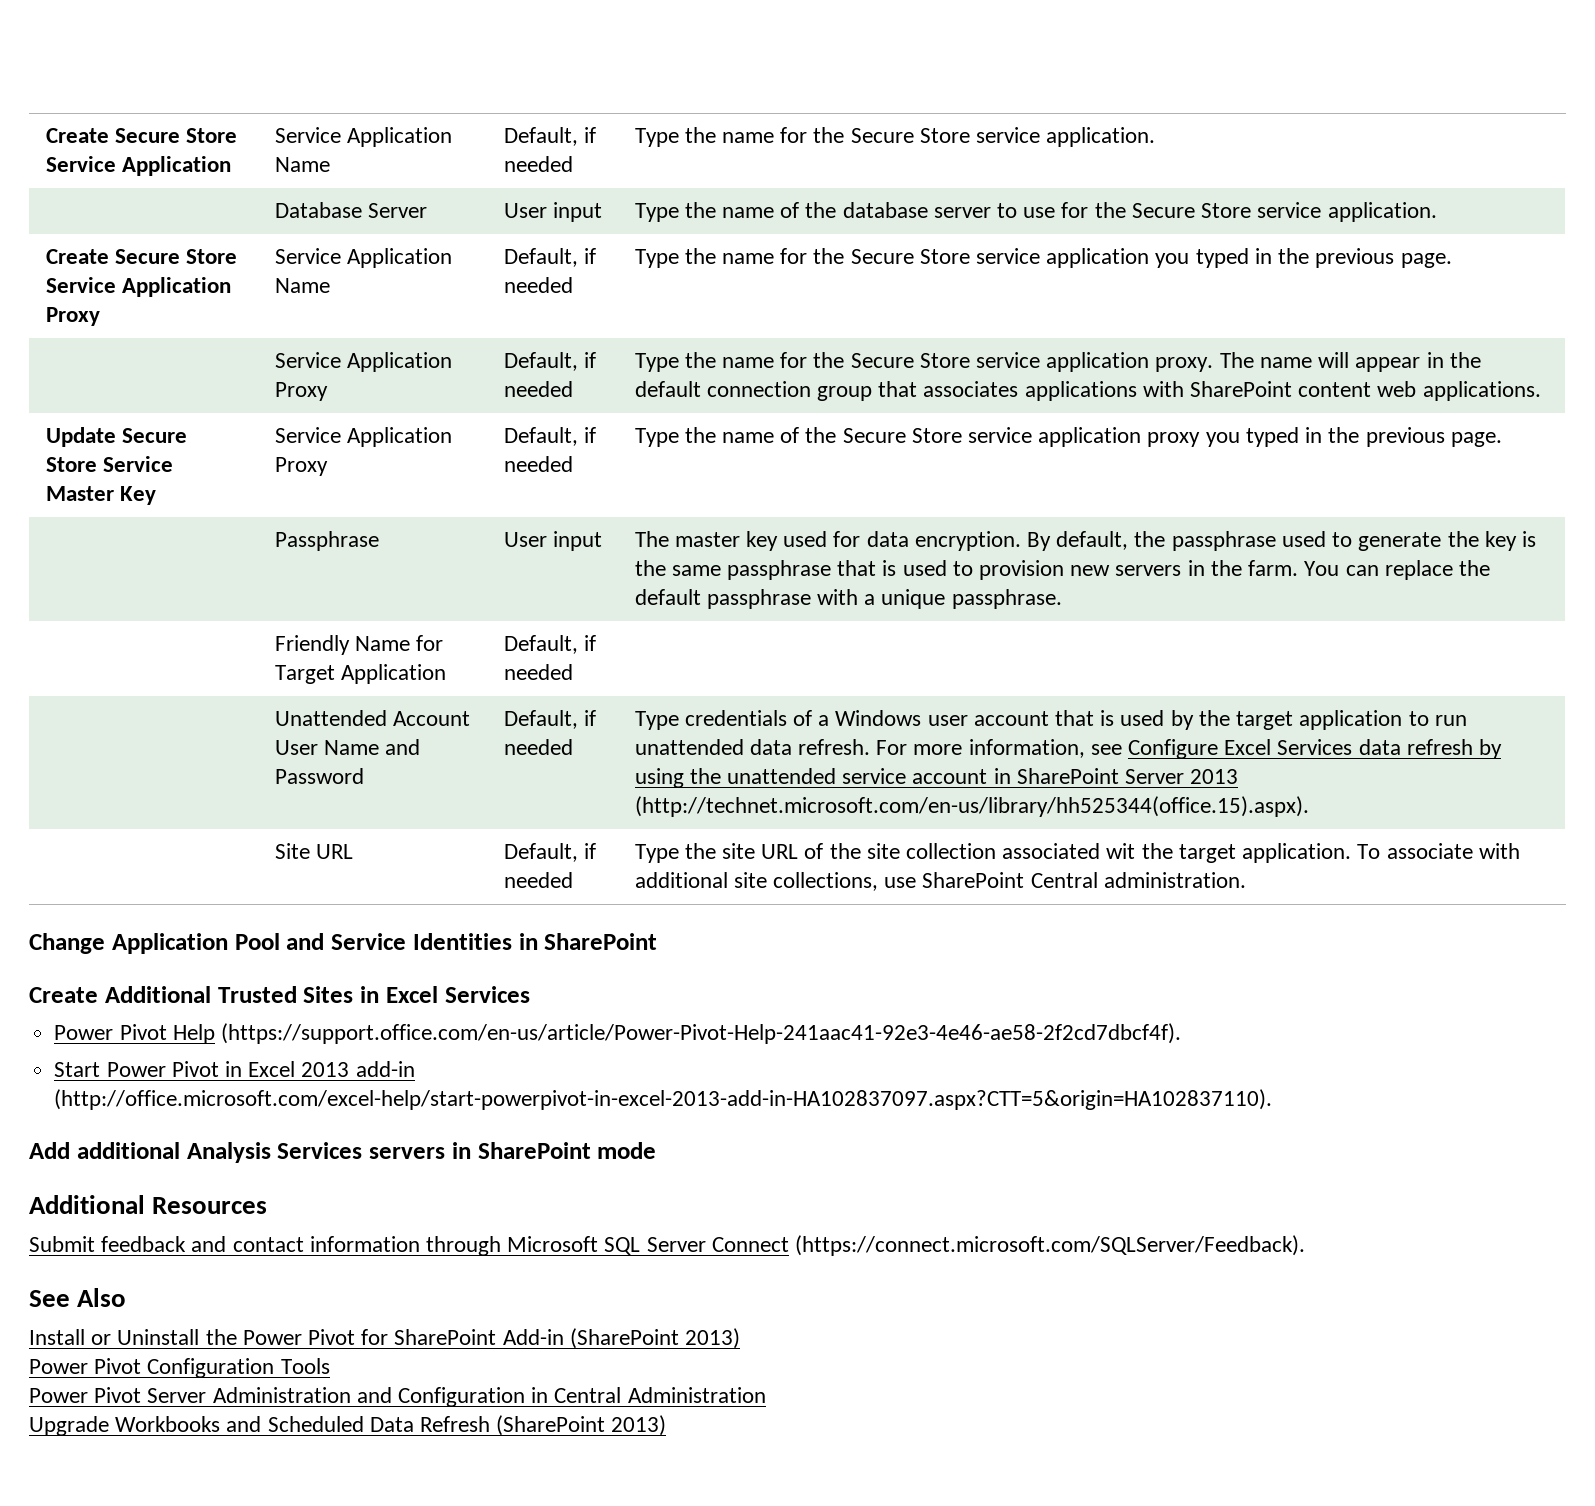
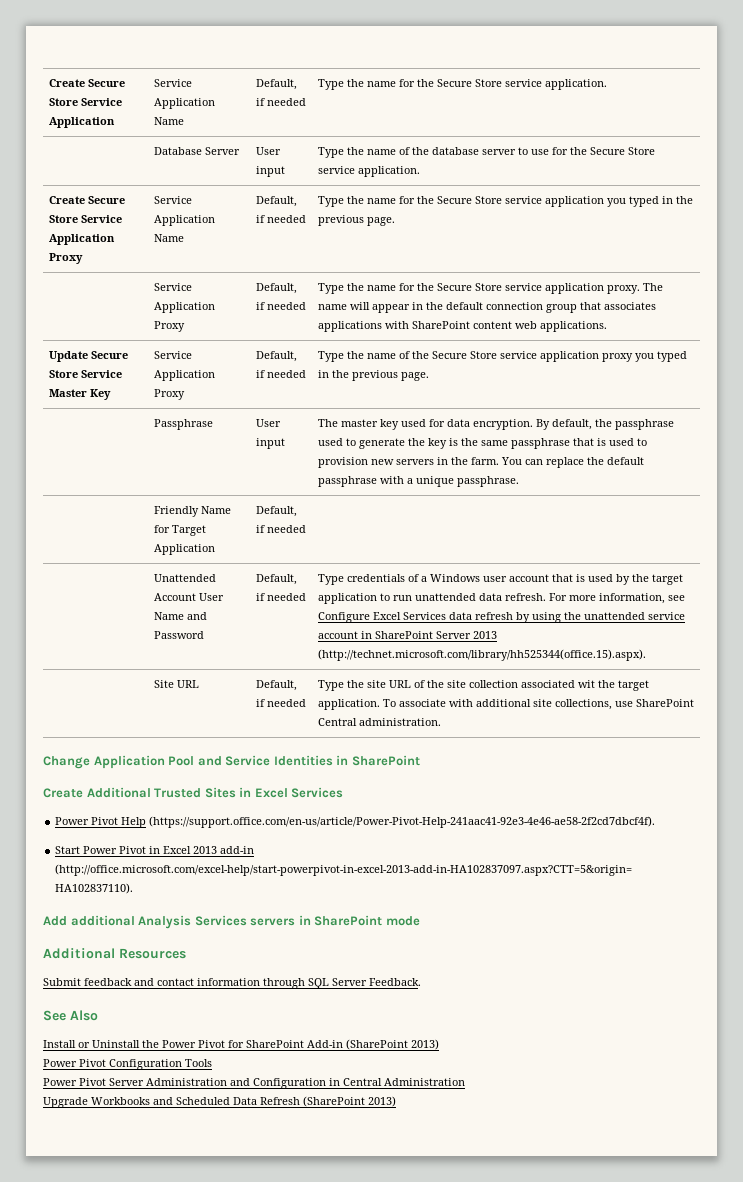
[634,796,1309,817] (http://technet.microsoft.com/en-us/library/hh525344(office.15).aspx). -> [317,649,646,661] (http://technet.microsoft.com/library/hh525344(office.15).aspx).
[507,1236,599,1252] Microsoft -> (305, 983) none
[711,1235,1306,1256] Connect (https://connect.microsoft.com/SQLServer/Feedback). -> [369,978,421,986] Feedback.

